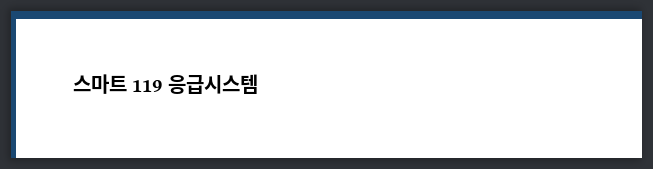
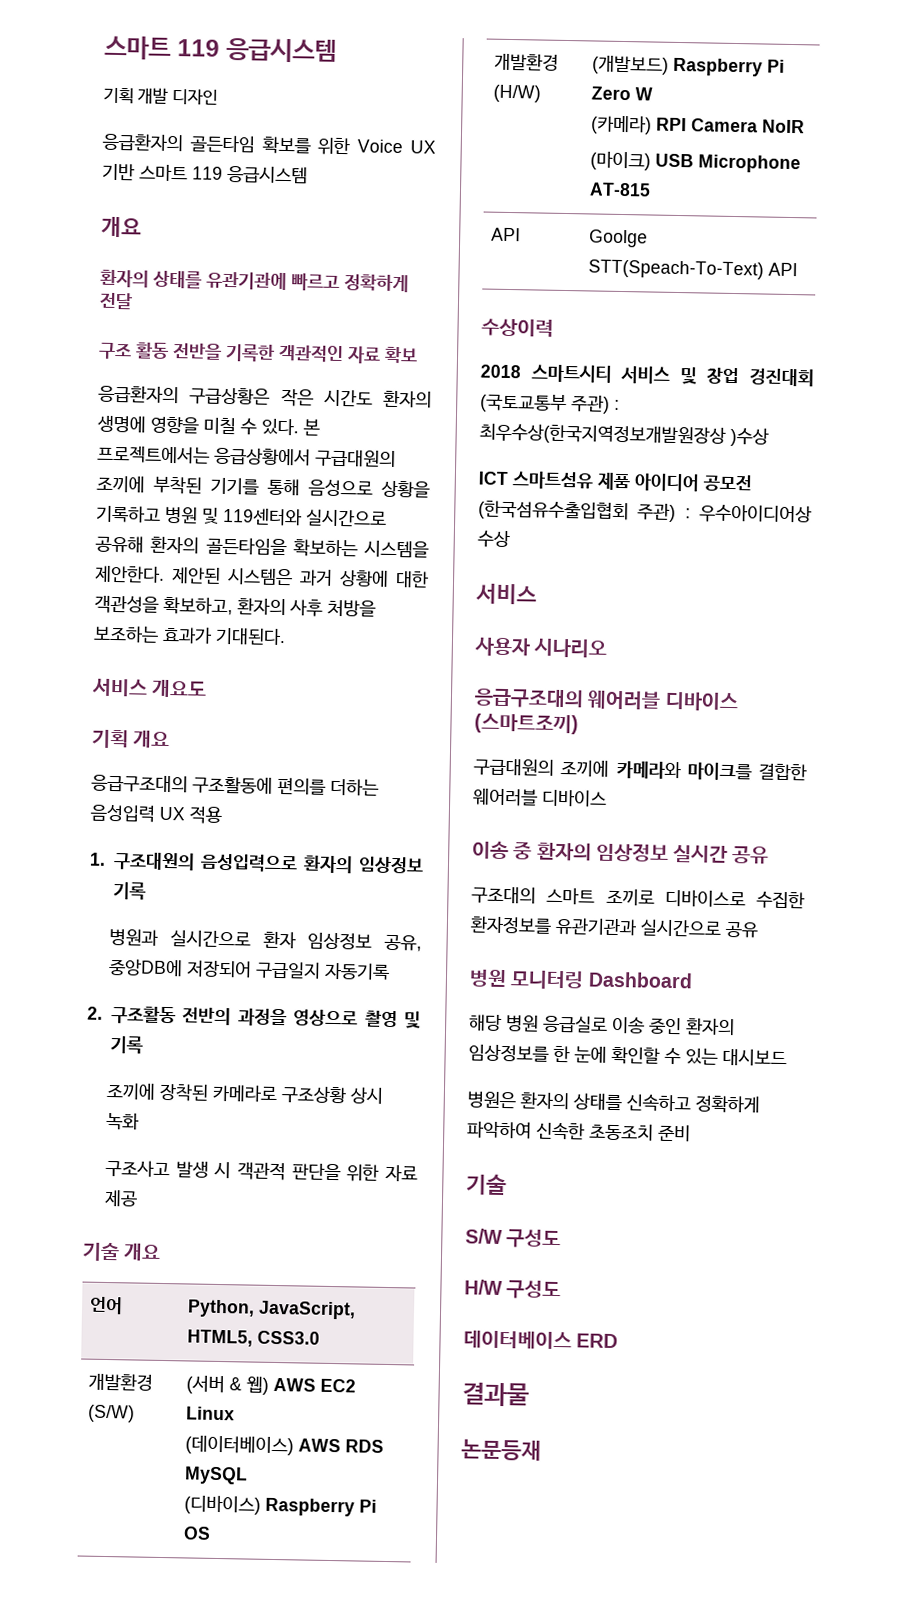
[73,74,258,94] 스마트 119 응급시스템 -> [104,35,337,63] [103,87,218,105] [102,132,437,156] [102,163,308,184] [101,216,142,238] [100,269,409,293] [99,292,133,310] [98,342,418,364] [98,384,432,408] [97,415,320,436] [97,445,396,467] [96,475,430,498] [96,505,387,527] [95,535,429,558] [94,565,429,588] [94,595,376,617] [93,625,286,646] [91,678,208,698] [92,729,171,749] [91,774,379,796] [90,804,222,824] [89,852,424,874] [112,882,146,900] [109,928,422,952] [108,958,391,980] [87,1006,421,1029] [109,1036,143,1054] [106,1082,385,1104] [106,1111,141,1131] [105,1159,418,1182] [104,1189,139,1207] [82,1241,162,1262] [89,1296,124,1315] [187,1299,357,1320] [187,1329,321,1347] [88,1372,154,1391] [88,1404,136,1423] [186,1375,357,1395] [186,1406,236,1421] [185,1435,385,1456] [184,1466,249,1485] [184,1494,378,1517] [183,1526,212,1540] [494,52,560,71] [493,84,542,103] [592,55,786,77] [591,86,654,101] [591,115,806,135] [590,151,802,174] [589,182,652,197] [491,227,522,242] [589,229,649,248] [588,259,799,280] [481,318,554,338] [480,364,814,387] [480,393,620,414] [479,423,769,447] [478,471,752,492] [478,499,812,524] [477,530,510,548] [475,583,537,605] [474,637,609,658] [474,688,739,712] [474,713,579,735] [473,758,807,781] [473,788,607,807] [472,840,770,864] [471,886,805,909] [470,915,759,938] [469,969,693,990] [469,1014,735,1036] [468,1044,787,1067] [467,1091,760,1114] [467,1121,691,1142] [466,1173,507,1196] [465,1228,562,1249] [464,1279,562,1300] [463,1330,619,1350] [462,1382,530,1407] [461,1438,542,1461] 스마트 119 응급시스템 // 기획 개발 디자인 // 응급환자의 골든타임 확보를 위한 Voice UX 기반 스마트 119 응급시스템 // 개요 // 환자의 상태를 유관기관에 빠르고 정확하게 전달 // 구조 활동 전반을 기록한 객관적인 자료 확보 // 응급환자의 구급상황은 작은 시간도 환자의 생명에 영향을 미칠 수 있다. 본 프로젝트에서는 응급상황에서 구급대원의 조끼에 부착된 기기를 통해 음성으로 상황을 기록하고 병원 및 119센터와 실시간으로 공유해 환자의 골든타임을 확보하는 시스템을 제안한다. 제안된 시스템은 과거 상황에 대한 객관성을 확보하고, 환자의 사후 처방을 보조하는 효과가 기대된다. // 서비스 개요도 // 기획 개요 // 응급구조대의 구조활동에 편의를 더하는 음성입력 UX 적용 // 1. 구조대원의 음성입력으로 환자의 임상정보 기록 // 병원과 실시간으로 환자 임상정보 공유, 중앙DB에 저장되어 구급일지 자동기록 // 2. 구조활동 전반의 과정을 영상으로 촬영 및 기록 // 조끼에 장착된 카메라로 구조상황 상시 녹화 // 구조사고 발생 시 객관적 판단을 위한 자료 제공 // 기술 개요 // 언어 | Python, JavaScript, HTML5, CSS3.0 // 개발환경 (S/W) | (서버 & 웹) AWS EC2 Linux // (데이터베이스) AWS RDS MySQL // (디바이스) Raspberry Pi OS // 개발환경 (H/W) | (개발보드) Raspberry Pi Zero W // (카메라) RPI Camera NoIR // (마이크) USB Microphone AT-815 // API | Goolge STT(Speach-To-Text) API // 수상이력 // 2018 스마트시티 서비스 및 창업 경진대회 (국토교통부 주관) : 최우수상(한국지역정보개발원장상 )수상 // ICT 스마트섬유 제품 아이디어 공모전 (한국섬유수출입협회 주관) : 우수아이디어상 수상 // 서비스 // 사용자 시나리오 // 응급구조대의 웨어러블 디바이스 (스마트조끼) // 구급대원의 조끼에 카메라와 마이크를 결합한 웨어러블 디바이스 // 이송 중 환자의 임상정보 실시간 공유 // 구조대의 스마트 조끼로 디바이스로 수집한 환자정보를 유관기관과 실시간으로 공유 // 병원 모니터링 Dashboard // 해당 병원 응급실로 이송 중인 환자의 임상정보를 한 눈에 확인할 수 있는 대시보드 // 병원은 환자의 상태를 신속하고 정확하게 파악하여 신속한 초동조치 준비 // 기술 // S/W 구성도 // H/W 구성도 // 데이터베이스 ERD // 결과물 // 논문등재

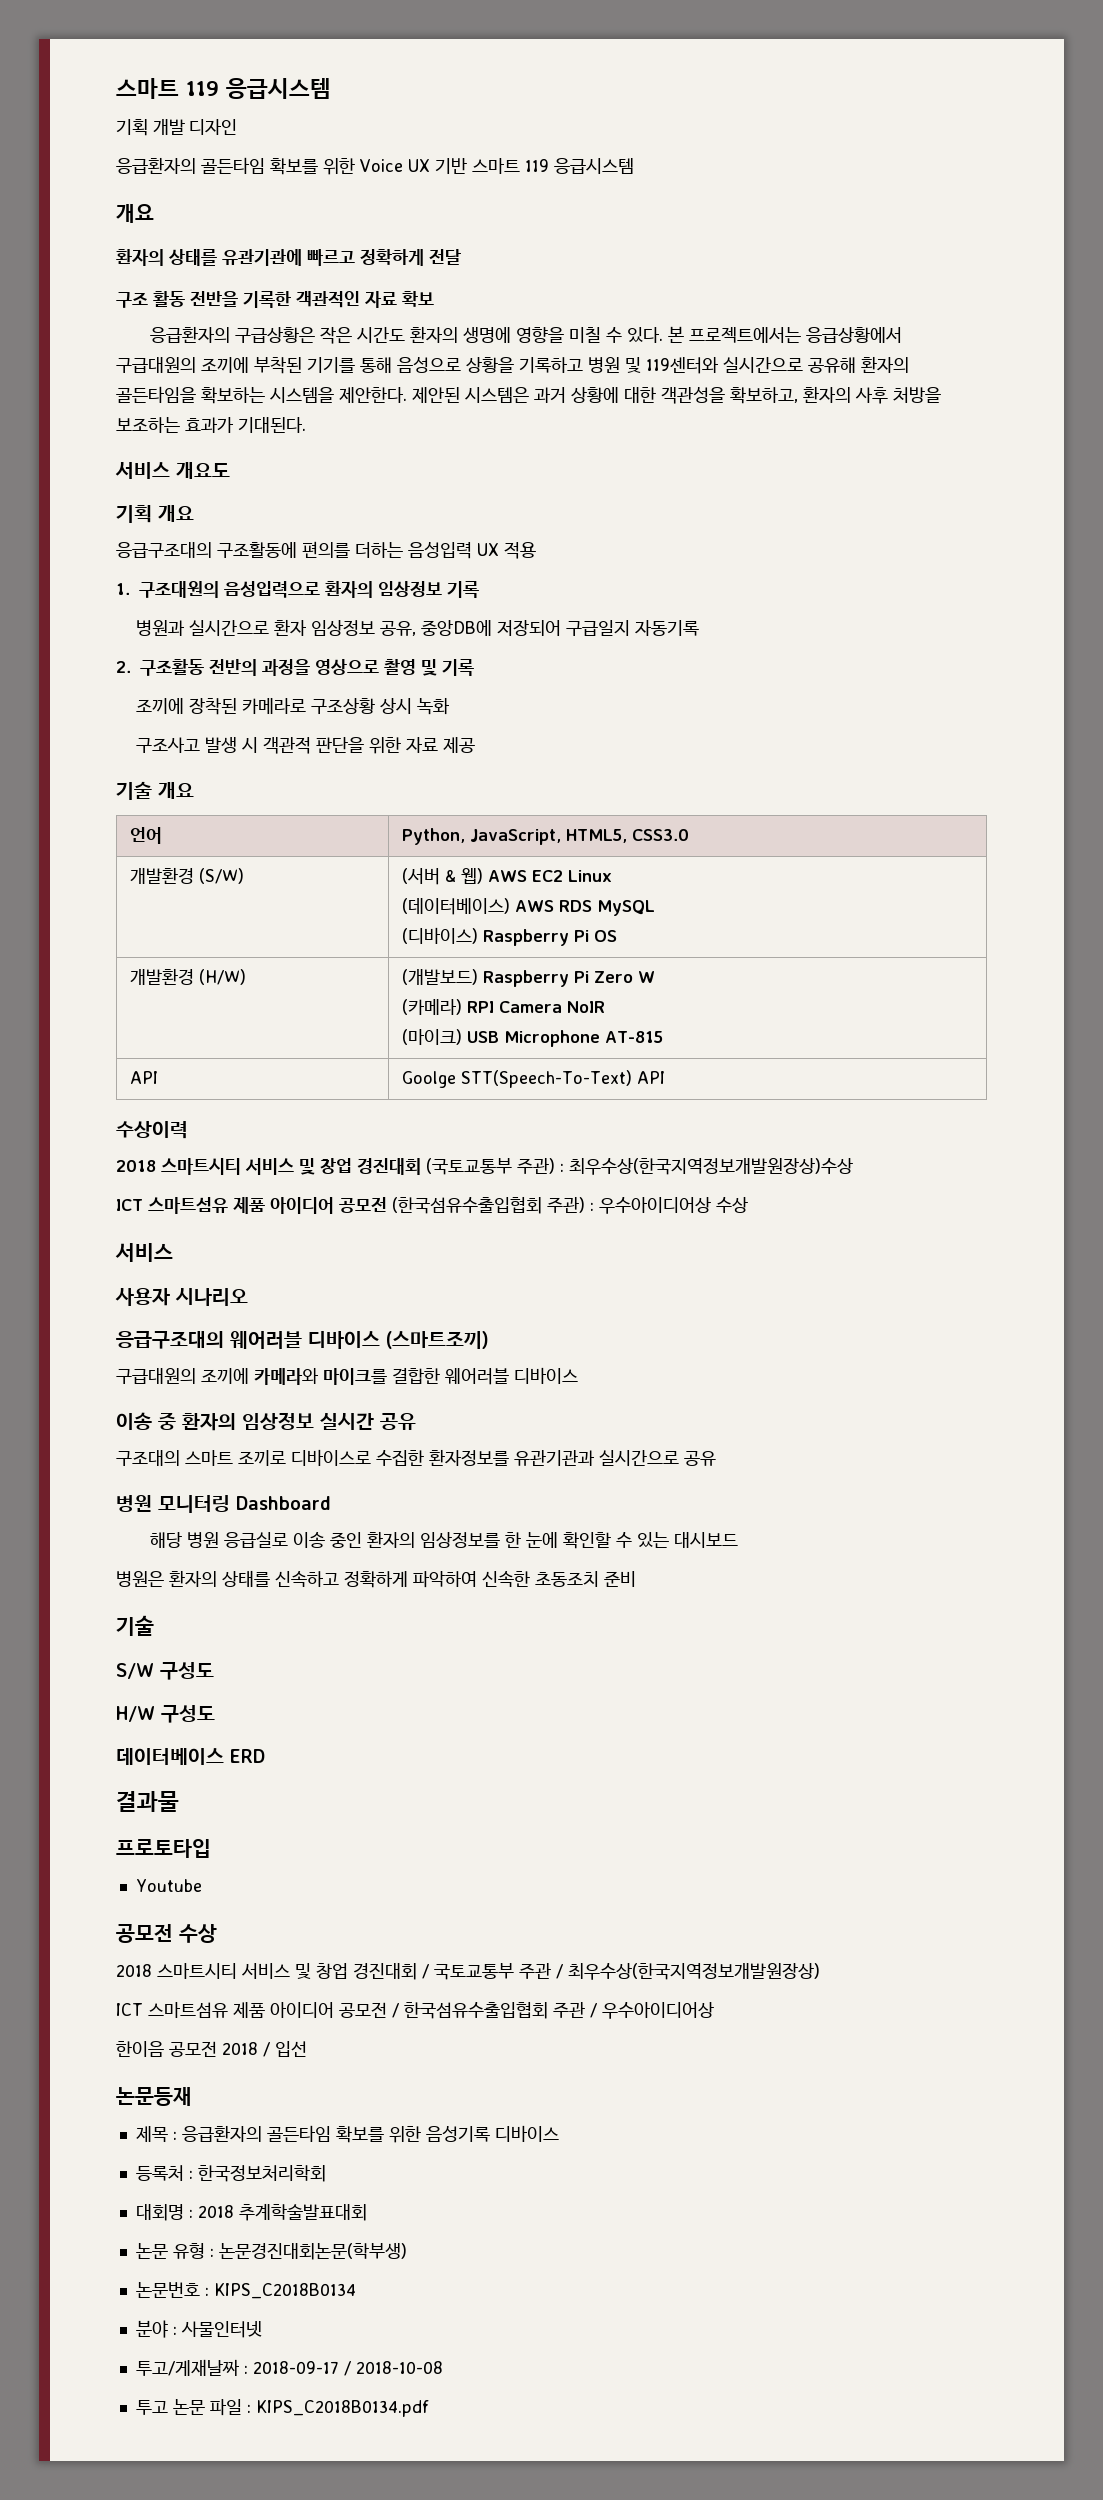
[588,259,765,280] STT(Speach-To-Text) -> [460,1070,632,1088] STT(Speech-To-Text)
[479,423,769,447] 최우수상(한국지역정보개발원장상 )수상 -> [569,1158,853,1175] 최우수상(한국지역정보개발원장상)수상
[461,1438,542,1461] 논문등재 -> [116,1839,211,1858] [135,1879,202,1892] [116,1924,217,1943] [116,1963,820,1980] [116,2001,714,2019] [116,2041,307,2057] [116,2087,192,2106] [135,2125,559,2143] [135,2165,326,2182] [135,2203,367,2221] [135,2243,407,2260] [135,2282,356,2299] [135,2320,262,2338] [135,2359,443,2376] [135,2399,429,2417] 프로토타입 // Youtube // 공모전 수상 // 2018 스마트시티 서비스 및 창업 경진대회 / 국토교통부 주관 / 최우수상(한국지역정보개발원장상) // ICT 스마트섬유 제품 아이디어 공모전 / 한국섬유수출입협회 주관 / 우수아이디어상 // 한이음 공모전 2018 / 입선 // 논문등재 // 제목 : 응급환자의 골든타임 확보를 위한 음성기록 디바이스 // 등록처 : 한국정보처리학회 // 대회명 : 2018 추계학술발표대회 // 논문 유형 : 논문경진대회논문(학부생) // 논문번호 : KIPS_C2018B0134 // 분야 : 사물인터넷 // 투고/게재날짜 : 2018-09-17 / 2018-10-08 // 투고 논문 파일 : KIPS_C2018B0134.pdf

